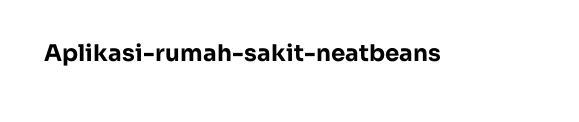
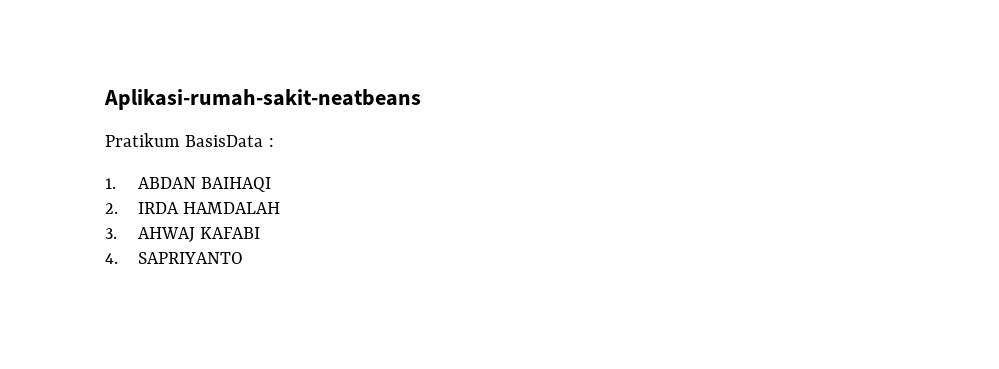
(441, 54) none -> [105,133,274,147] [105,177,272,192] [105,202,281,214] [105,227,261,242] [105,252,243,264] // Pratikum BasisData : // 1. ABDAN BAIHAQI // 2. IRDA HAMDALAH // 3. AHWAJ KAFABI // 4. SAPRIYANTO

